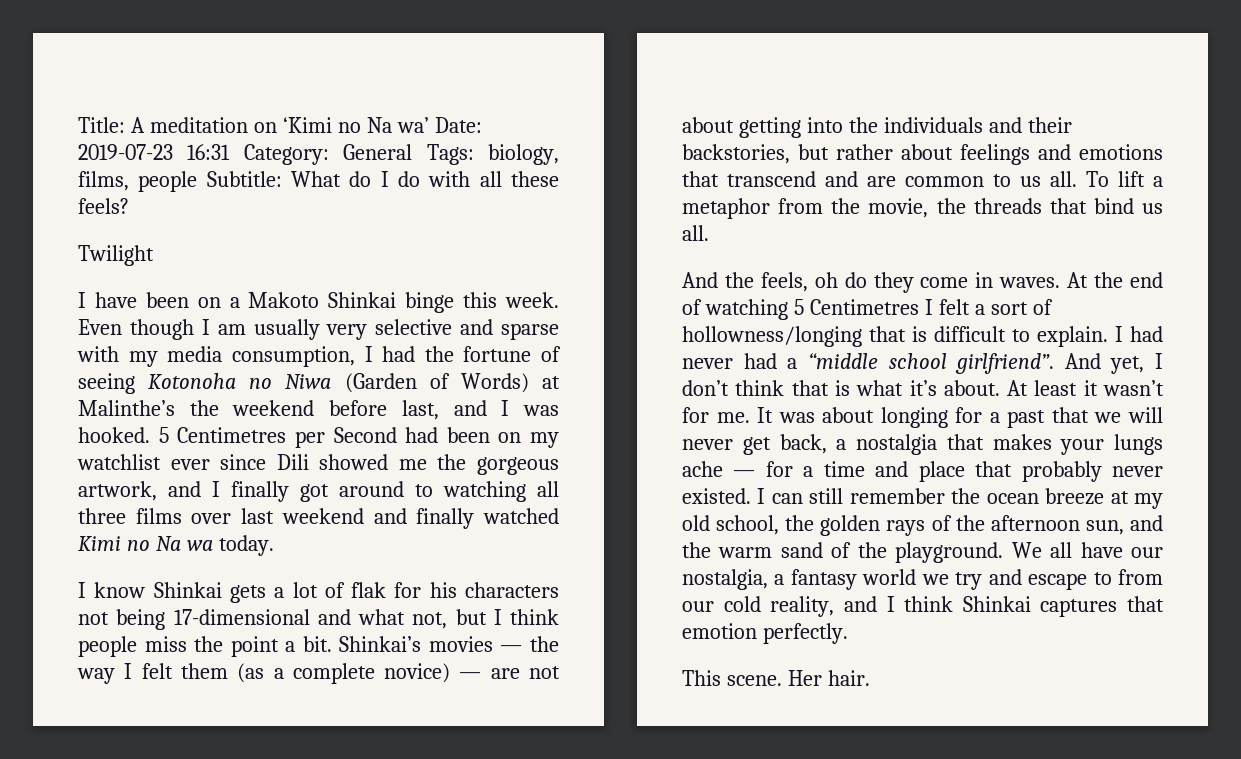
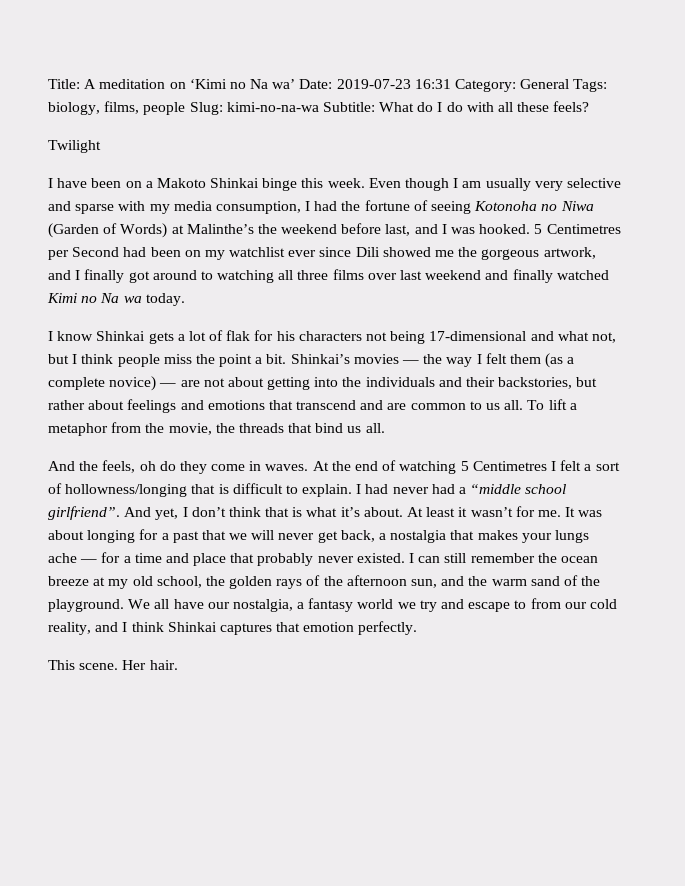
(198, 181) none -> [189,102,319,115] Slug: kimi-no-na-wa

